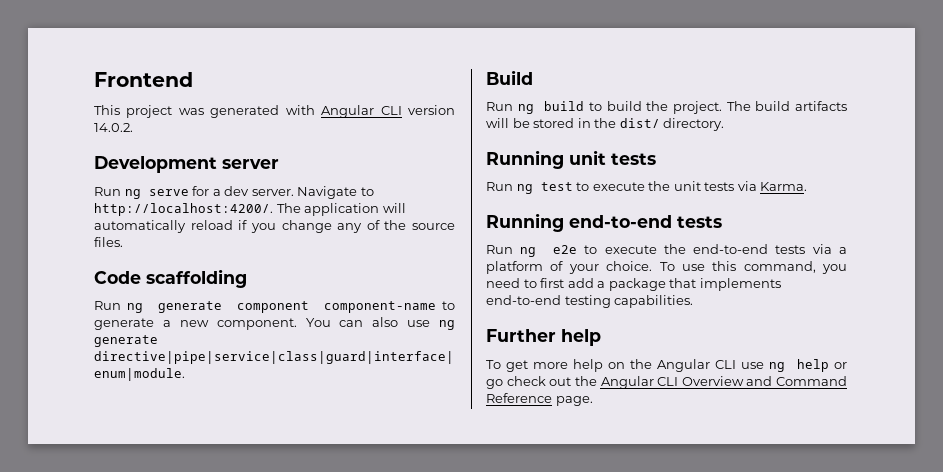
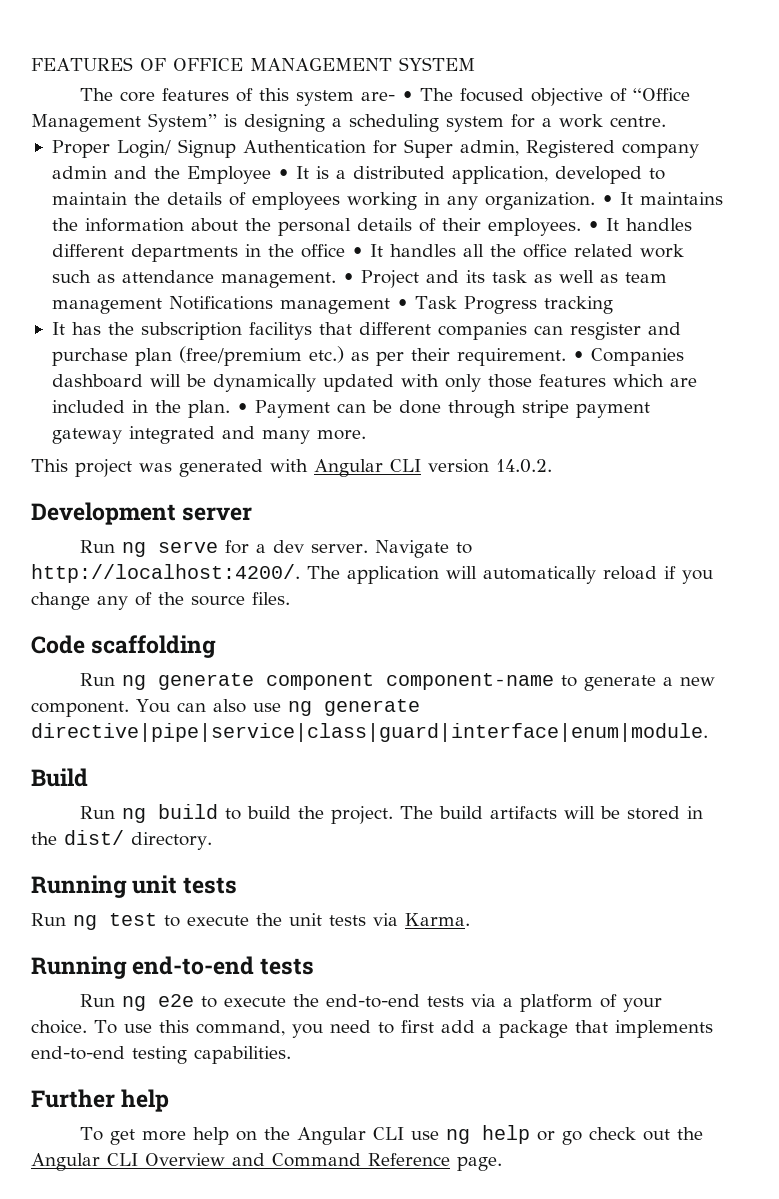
[94,72,193,87] Frontend -> [31,57,475,71] [80,88,691,106] [31,113,666,132] [51,139,699,158] [51,166,665,184] [51,192,723,210] [51,218,692,236] [51,244,684,262] [51,270,667,288] [51,296,613,314] [51,322,681,340] [51,346,684,366] [51,374,697,392] [51,400,650,418] [51,426,366,444] FEATURES OF OFFICE MANAGEMENT SYSTEM // The core features of this system are- • The focused objective of “Office Management System” is designing a scheduling system for a work centre. // Proper Login/ Signup Authentication for Super admin, Registered company admin and the Employee • It is a distributed application, developed to maintain the details of employees working in any organization. • It maintains the information about the personal details of their employees. • It handles different departments in the office • It handles all the office related work such as attendance management. • Project and its task as well as team management Notifications management • Task Progress tracking // It has the subscription facilitys that different companies can resgister and purchase plan (free/premium etc.) as per their requirement. • Companies dashboard will be dynamically updated with only those features which are included in the plan. • Payment can be done through stripe payment gateway integrated and many more.

